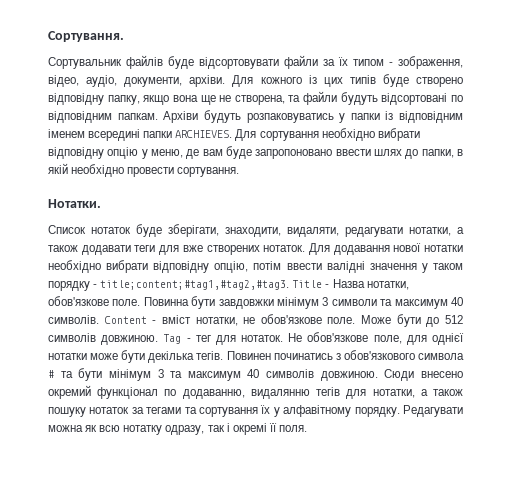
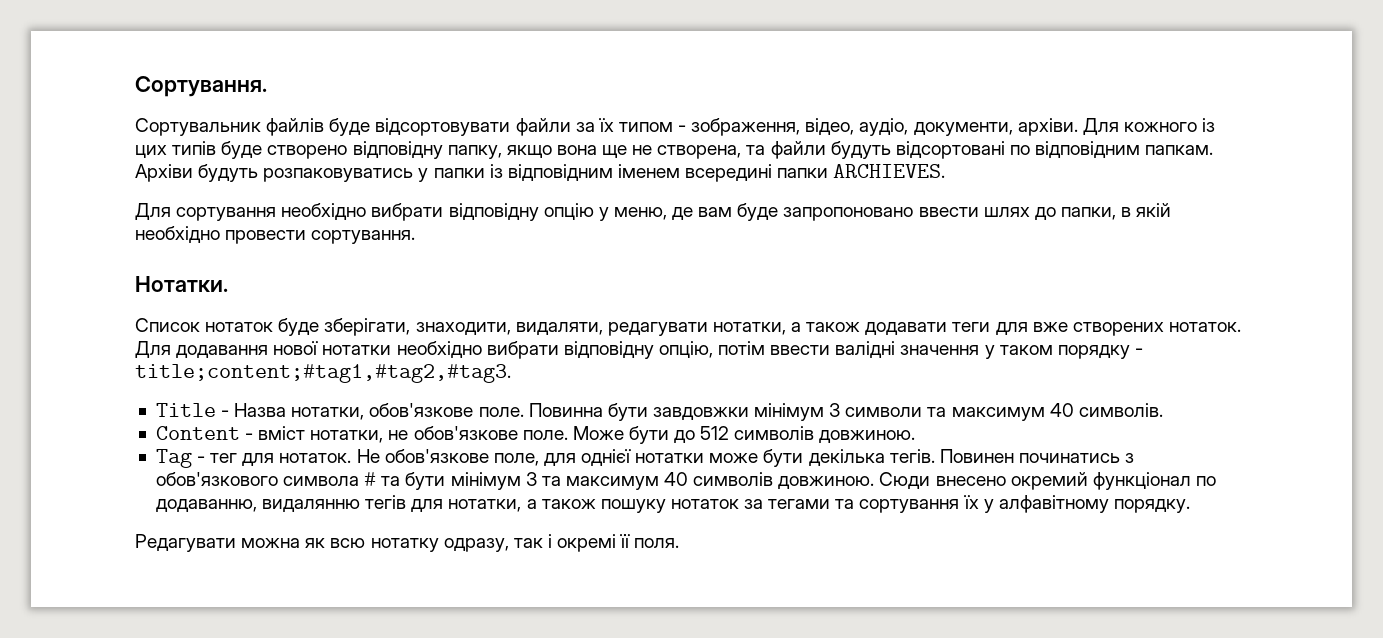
(233, 134) none -> (946, 171) //
(290, 285) none -> (511, 373) //
(99, 319) none -> (1163, 410) //
(159, 340) none -> (916, 436) //
(400, 412) none -> (1190, 506) //

